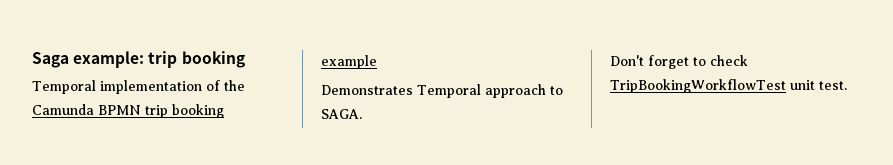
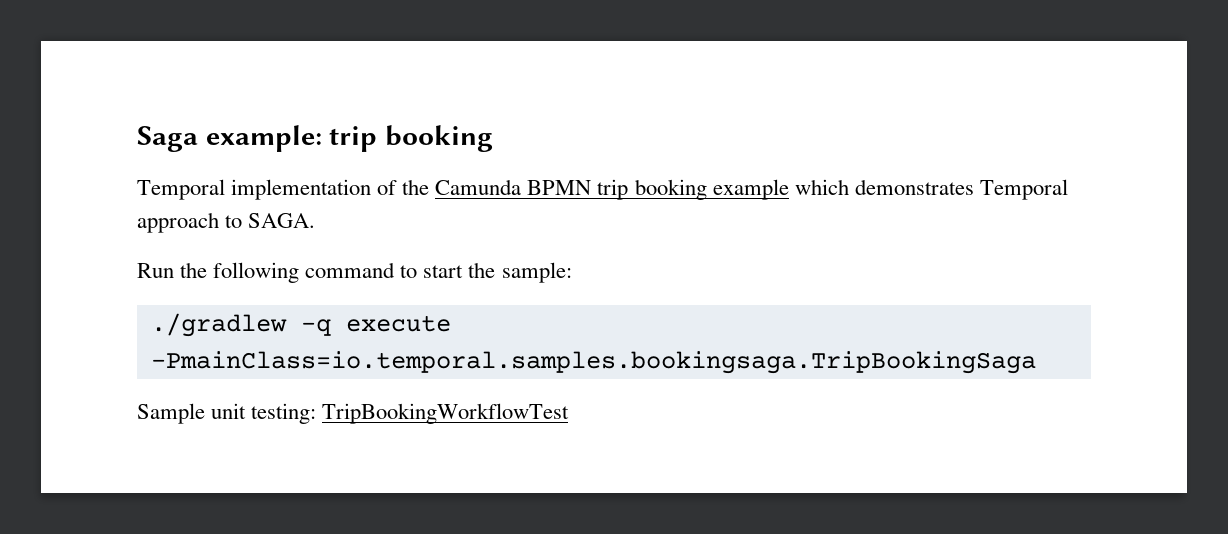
[321,85,413,95] // Demonstrates -> [794,179,974,195] which demonstrates
[610,55,748,69] [610,79,847,93] Don't forget to check TripBookingWorkflowTest unit test. -> [137,262,572,283] [150,313,451,337] [150,351,1036,374] [137,403,570,424] Run the following command to start the sample: // ./gradlew -q execute -PmainClass=io.temporal.samples.bookingsaga.TripBookingSaga // Sample unit testing: TripBookingWorkflowTest

